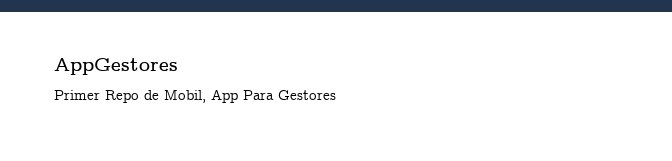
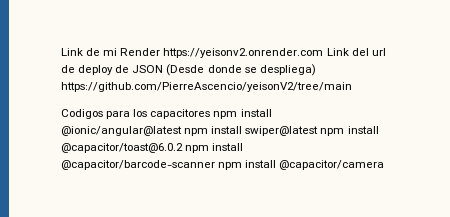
[54,58,178,75] [54,89,336,103] AppGestores // Primer Repo de Mobil, App Para Gestores -> [61,48,386,58] [61,64,316,76] [61,82,352,92] [61,109,272,119] [61,126,379,136] [61,143,244,153] [61,160,385,170] Link de mi Render https://yeisonv2.onrender.com Link del url de deploy de JSON (Desde donde se despliega) https://github.com/PierreAscencio/yeisonV2/tree/main // Codigos para los capacitores npm install @ionic/angular@latest npm install swiper@latest npm install @capacitor/toast@6.0.2 npm install @capacitor/barcode-scanner npm install @capacitor/camera

